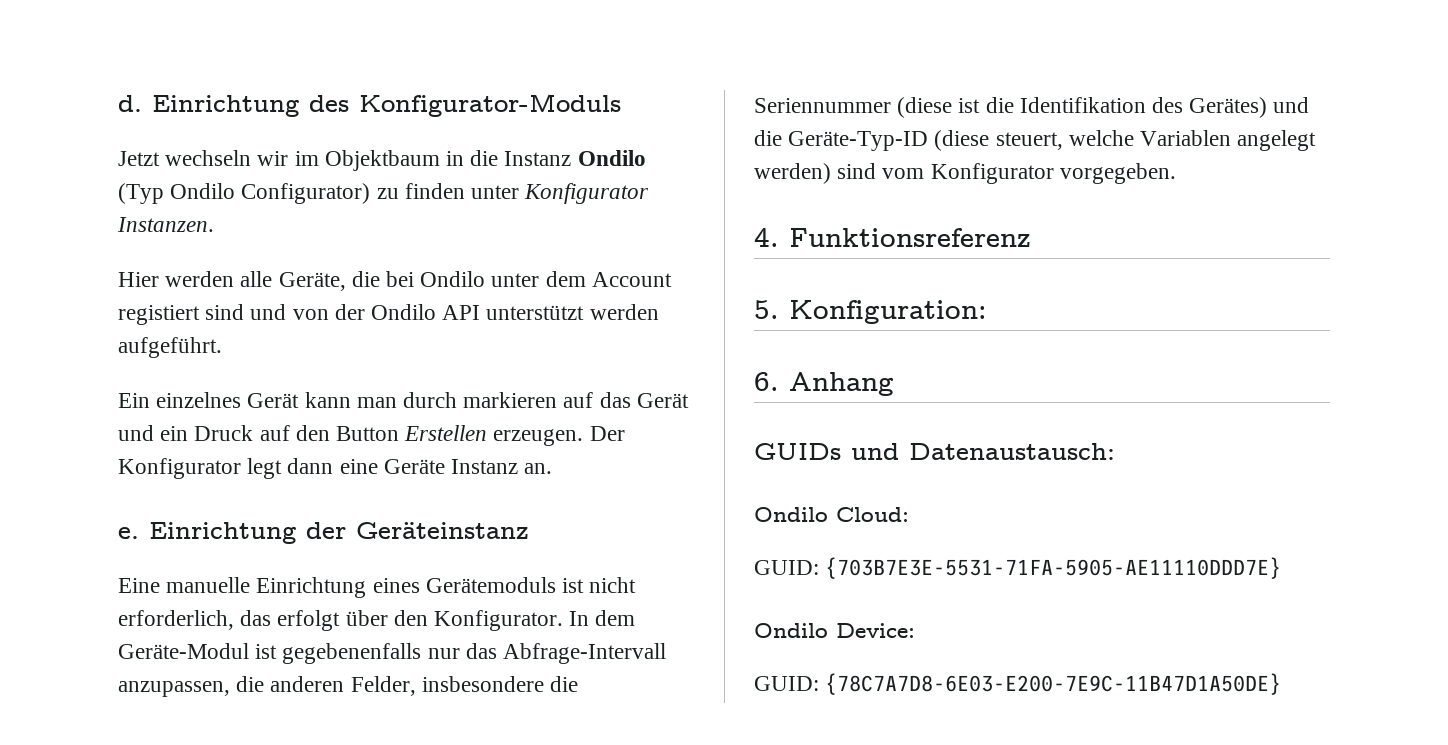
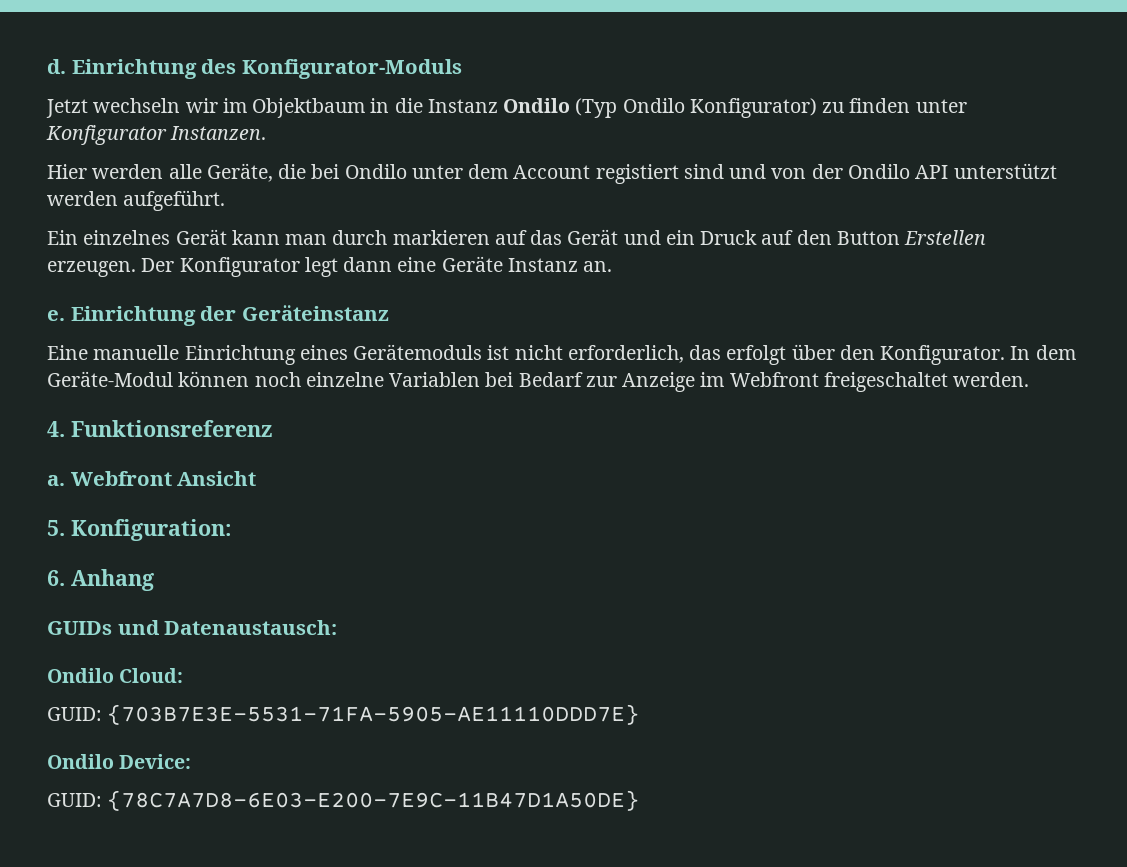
[241,183,371,204] Configurator) -> [689,98,817,118] Konfigurator)
[255,643,667,664] [118,676,579,697] [754,97,1310,118] [754,130,1317,151] [754,163,1176,184] ist gegebenenfalls nur das Abfrage-Intervall anzupassen, die anderen Felder, insbesondere die Seriennummer (diese ist die Identifikation des Gerätes) und die Geräte-Typ-ID (diese steuert, welche Variablen angelegt werden) sind vom Konfigurator vorgegeben. -> [178,371,1030,392] können noch einzelne Variablen bei Bedarf zur Anzeige im Webfront freigeschaltet werden.
(1031, 237) none -> [47,471,257,486] // a. Webfront Ansicht

